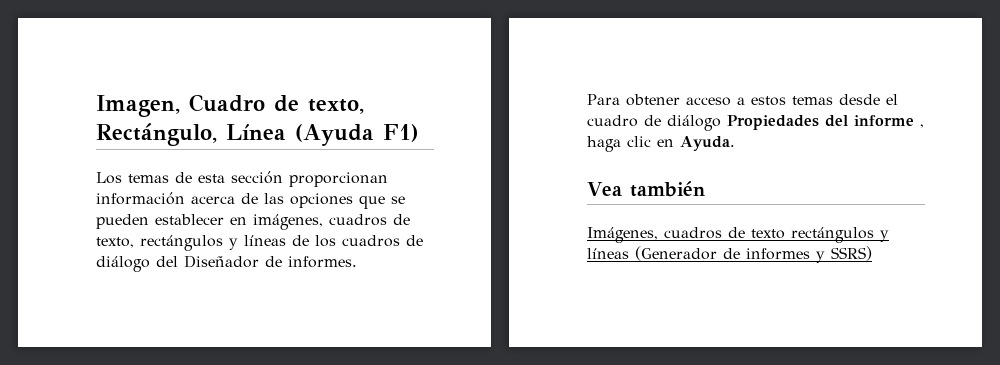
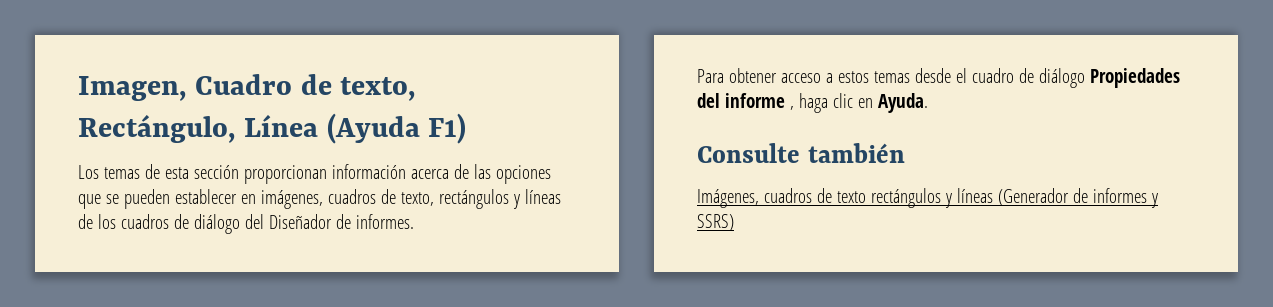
[587,182,622,196] Vea -> [697,143,800,163] Consulte

